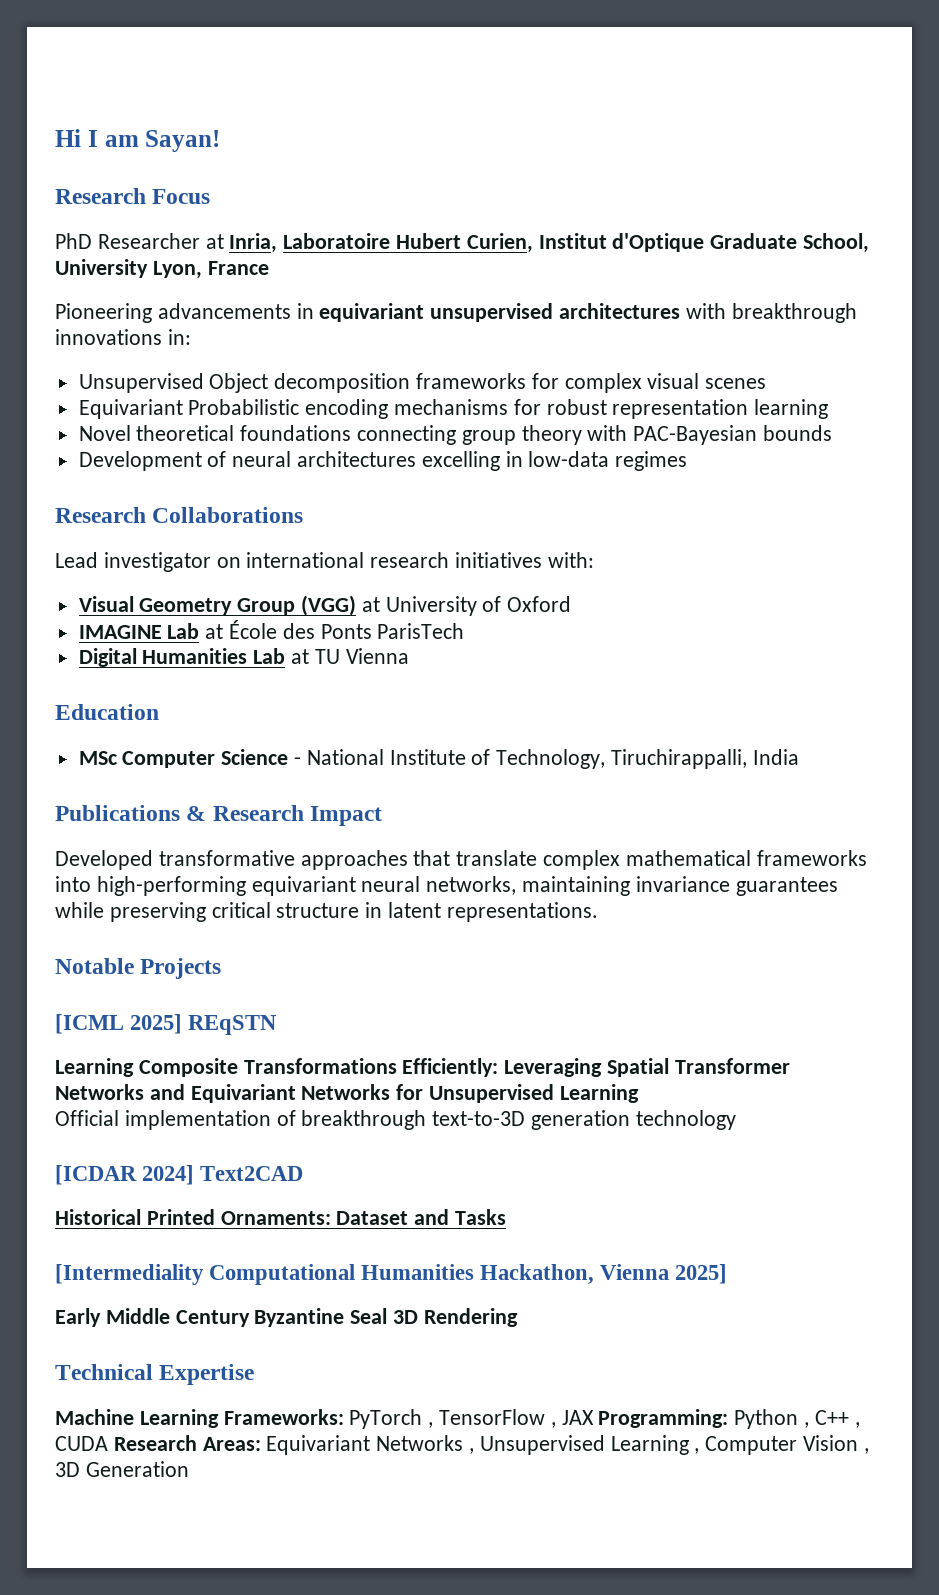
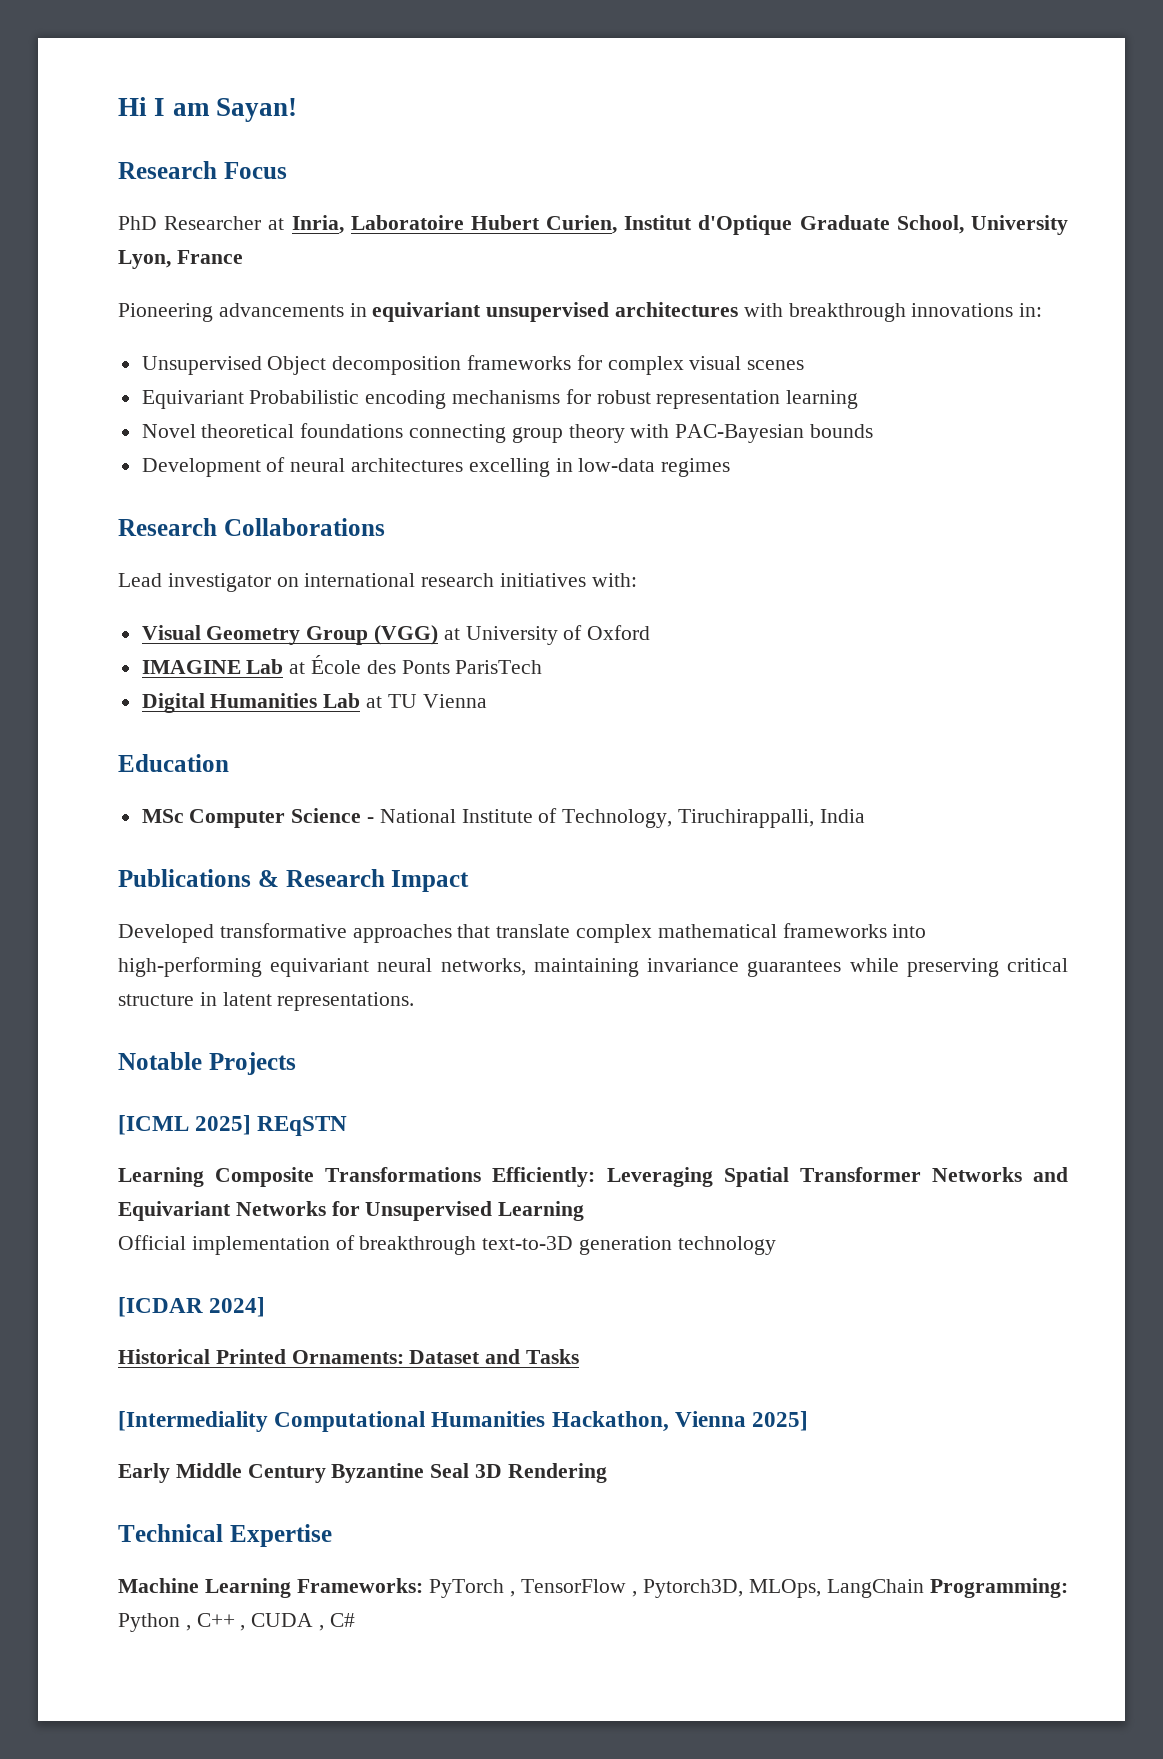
[200,1166,304,1181] Text2CAD -> (266, 1307) none
[561,1410,594,1425] JAX -> [643,1579,924,1598] Pytorch3D, MLOps, LangChain
[113,1435,869,1455] [55,1461,189,1477] Research Areas: Equivariant Networks , Unsupervised Learning , Computer Vision , 3D Generation -> [319,1613,355,1631] , C#

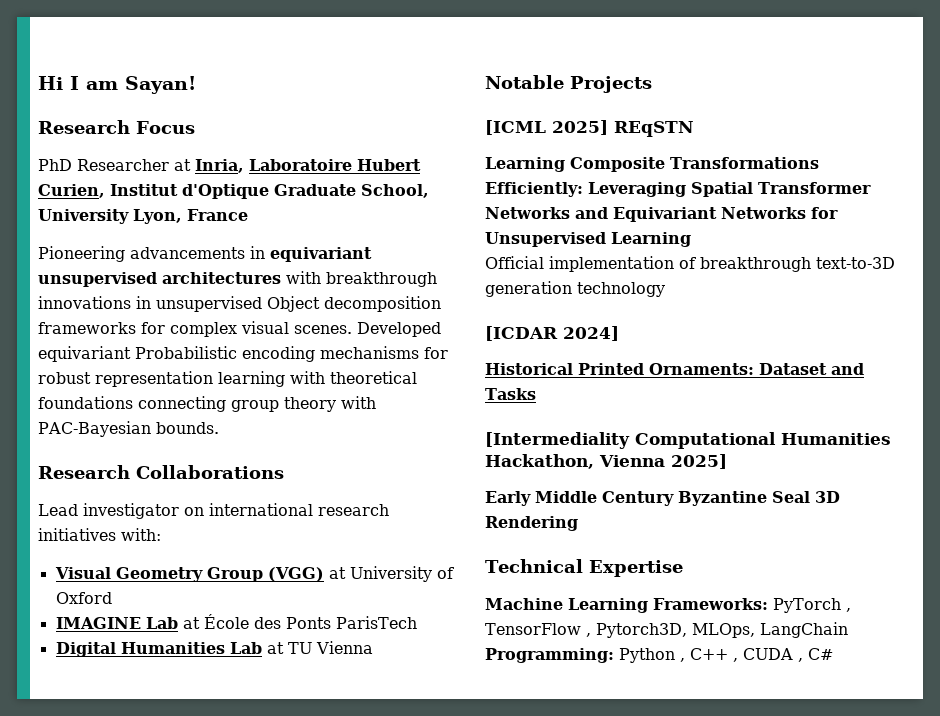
[1019,303,1043,317] [141,356,262,375] in: // Unsupervised -> [136,296,262,312] in unsupervised
[747,360,805,370] [141,390,244,409] scenes // Equivariant -> [294,322,441,337] [38,346,131,362] scenes. Developed equivariant
[141,424,196,438] // Novel -> [290,371,325,384] with
[810,424,874,438] [141,457,731,477] bounds // Development of neural architectures excelling in low-data regimes -> [155,422,219,434] bounds.
[118,754,229,772] [141,808,865,828] [118,869,470,892] [118,923,927,943] [118,957,1068,977] [118,992,415,1011] // Education // MSc Computer Science - National Institute of Technology, Tiruchirappalli, India // Publications & Research Impact // Developed transformative approaches that translate complex mathematical frameworks into high-performing equivariant neural networks, maintaining invariance guarantees while preserving critical structure in latent representations. -> (373, 647) none

